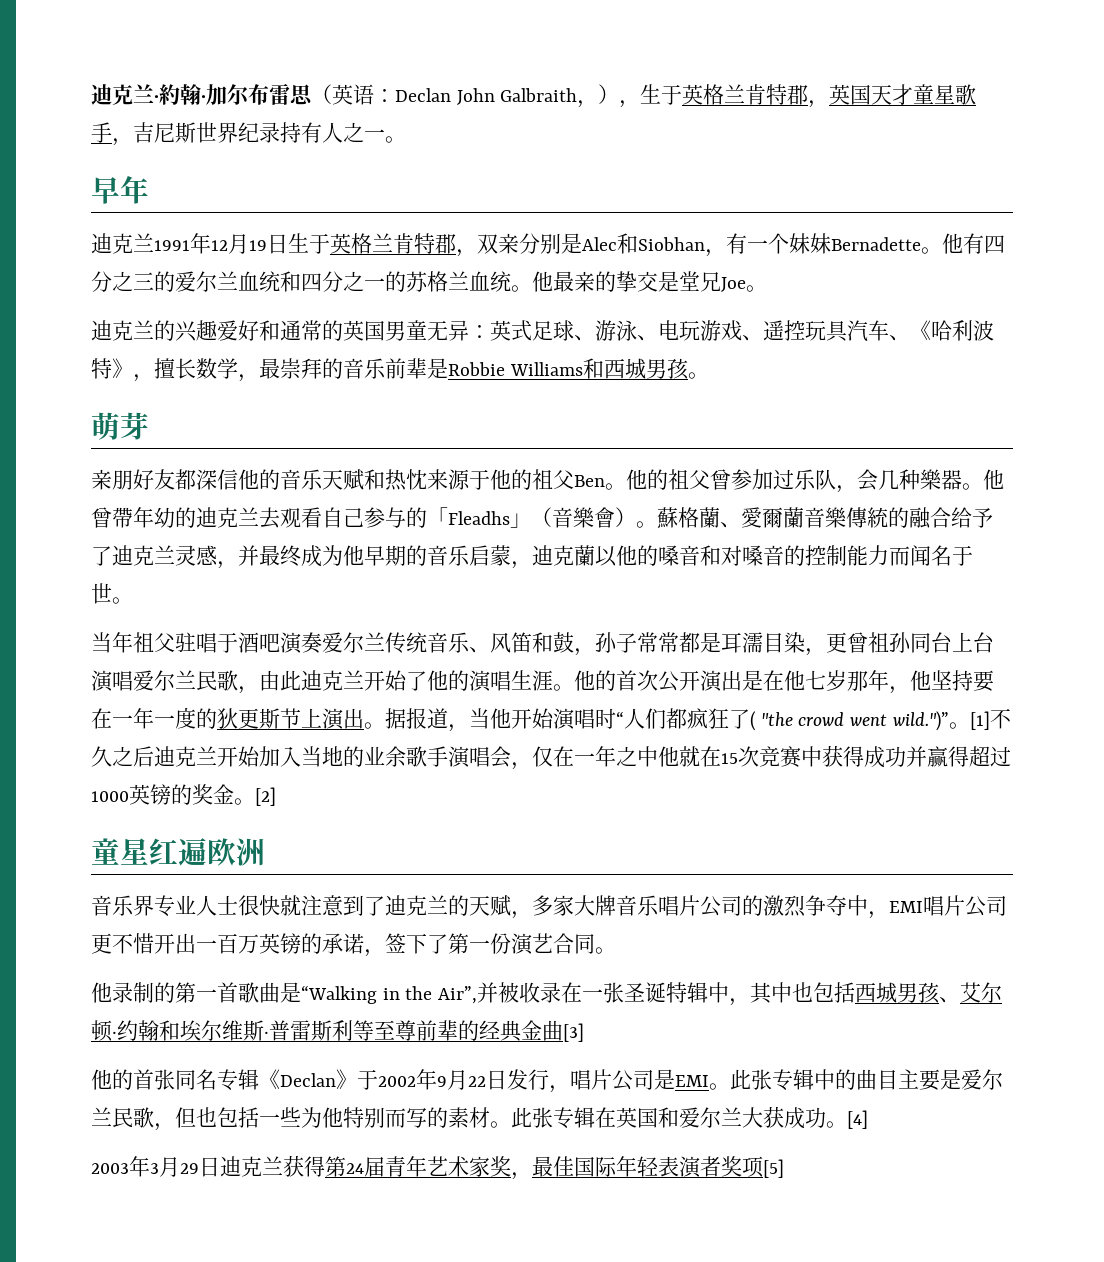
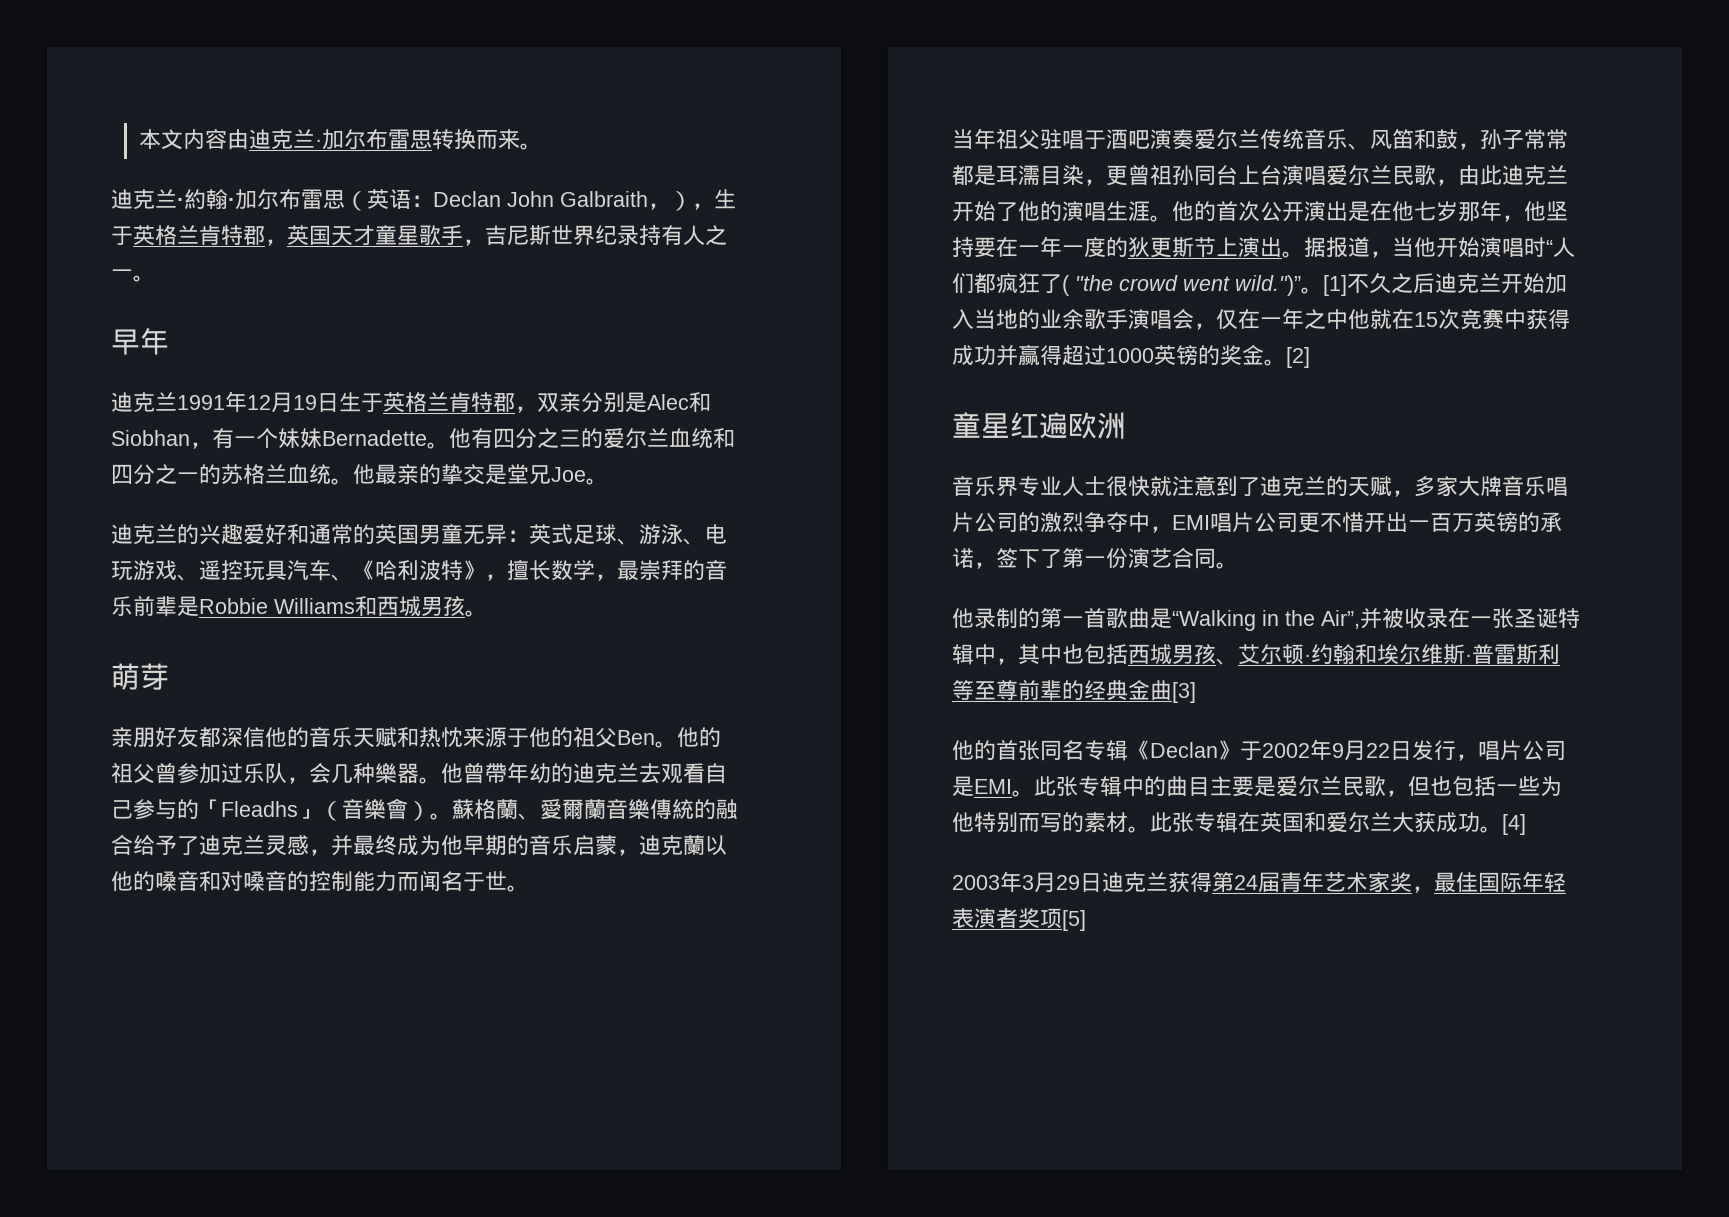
(91, 94) none -> [138,129,542,150] 本文内容由迪克兰·加尔布雷思转换而来。 //

